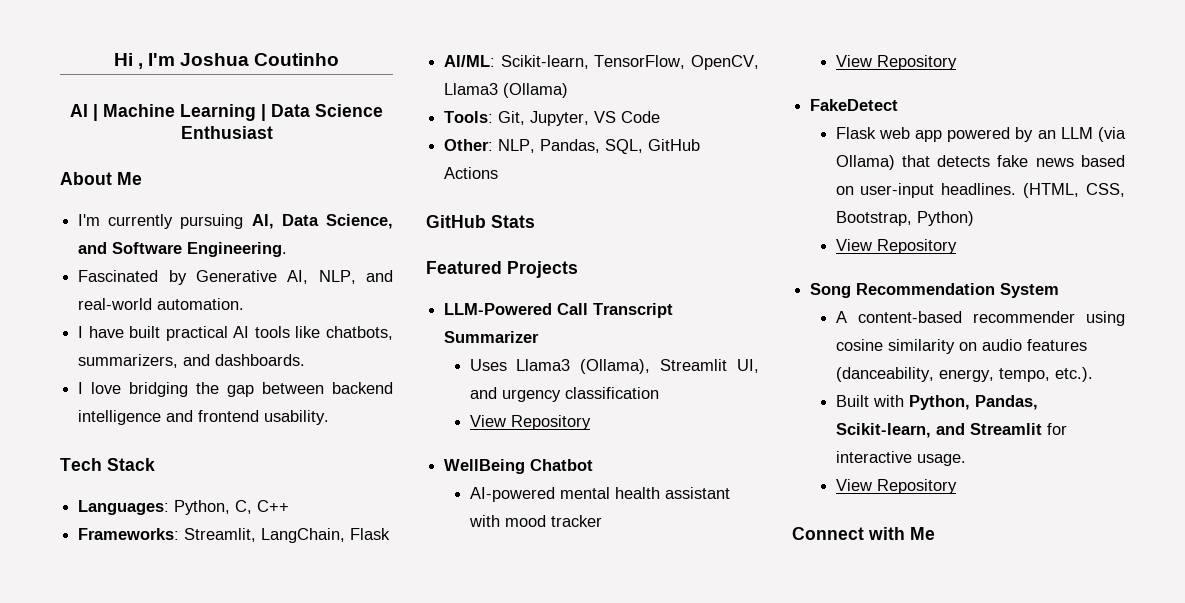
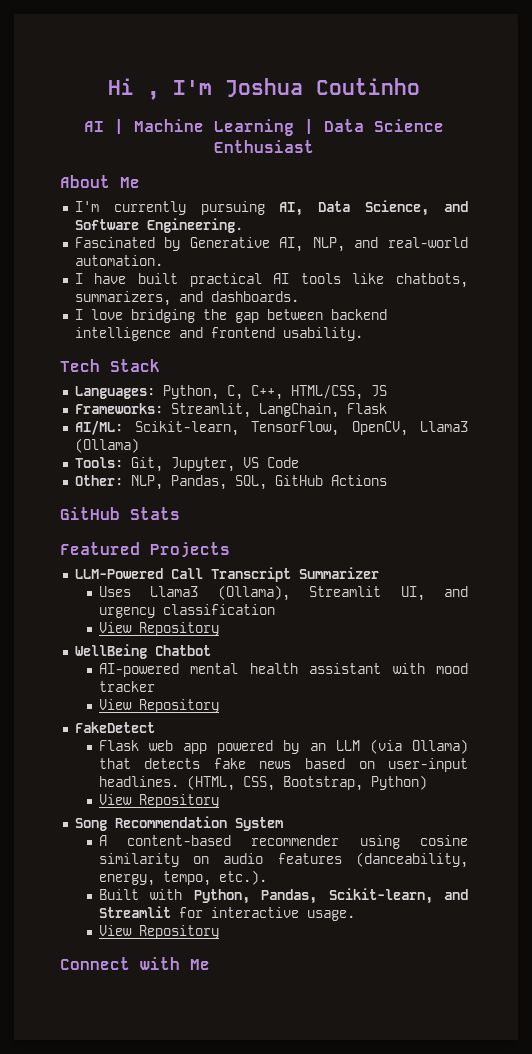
[257,500,290,512] C++ -> [250,385,387,400] C++, HTML/CSS, JS

